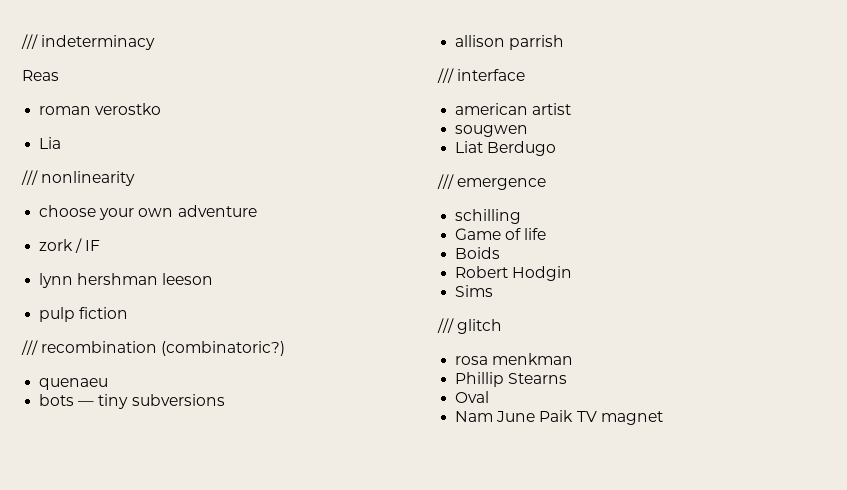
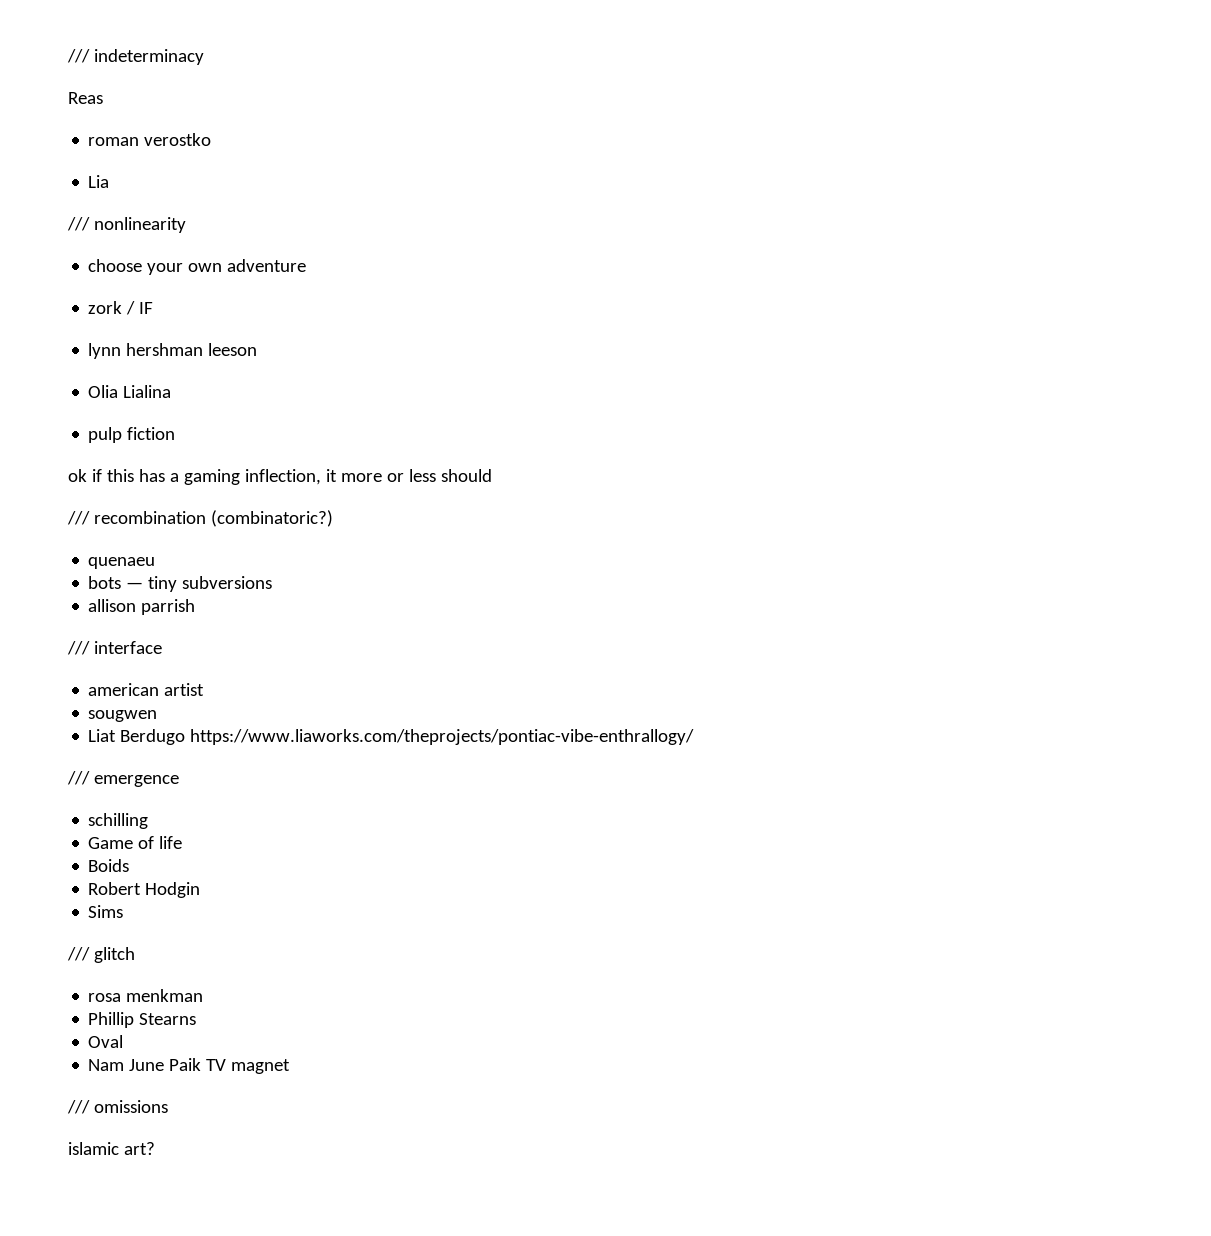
(214, 279) none -> [88,385,172,398] // Olia Lialina
(129, 313) none -> [68,469,492,485] // ok if this has a gaming inflection, it more or less should
(557, 148) none -> [190,729,695,745] https://www.liaworks.com/theprojects/pontiac-vibe-enthrallogy/
(663, 418) none -> [67,1100,168,1114] [68,1142,155,1155] // /// omissions // islamic art?

